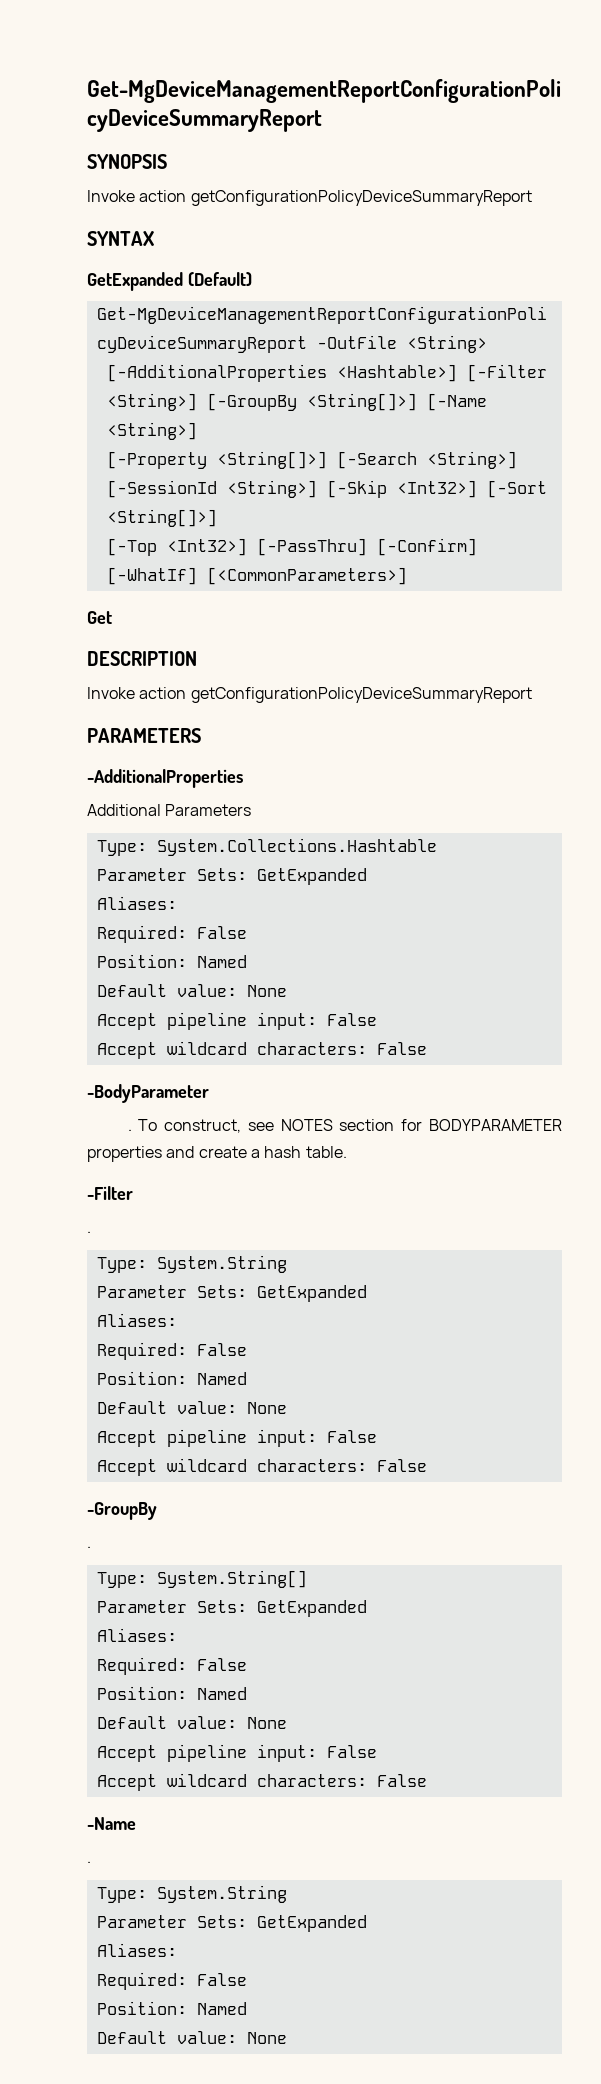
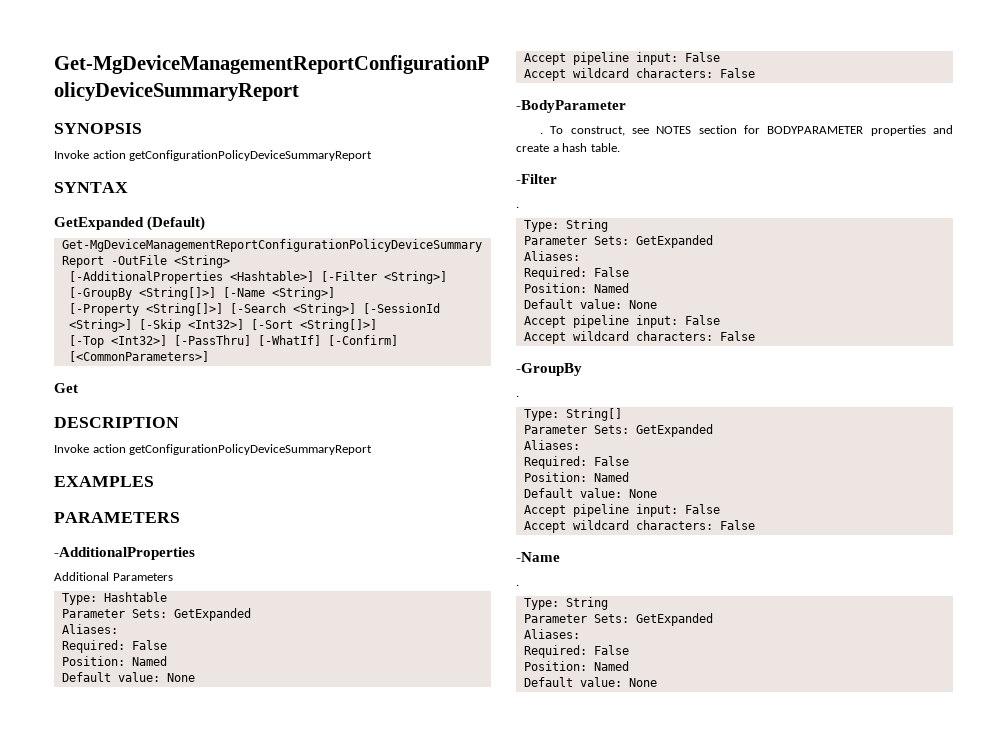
[376,538,477,556] [106,567,197,585] [-Confirm] [-WhatIf] -> [257,335,398,346] [-WhatIf] [-Confirm]
(532, 695) none -> [54,476,154,487] // EXAMPLES
[156,838,437,856] System.Collections.Hashtable -> [103,592,167,602] Hashtable
[156,1255,287,1273] System.String -> [565,219,608,232] String
[156,1570,307,1588] System.String[] -> [565,408,622,421] String[]
[156,1885,287,1903] System.String -> [565,597,608,610] String

